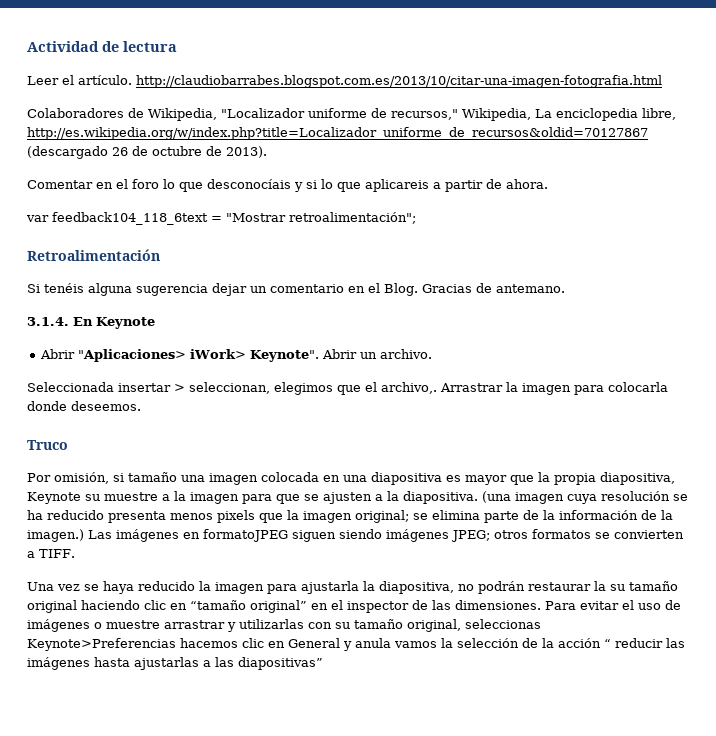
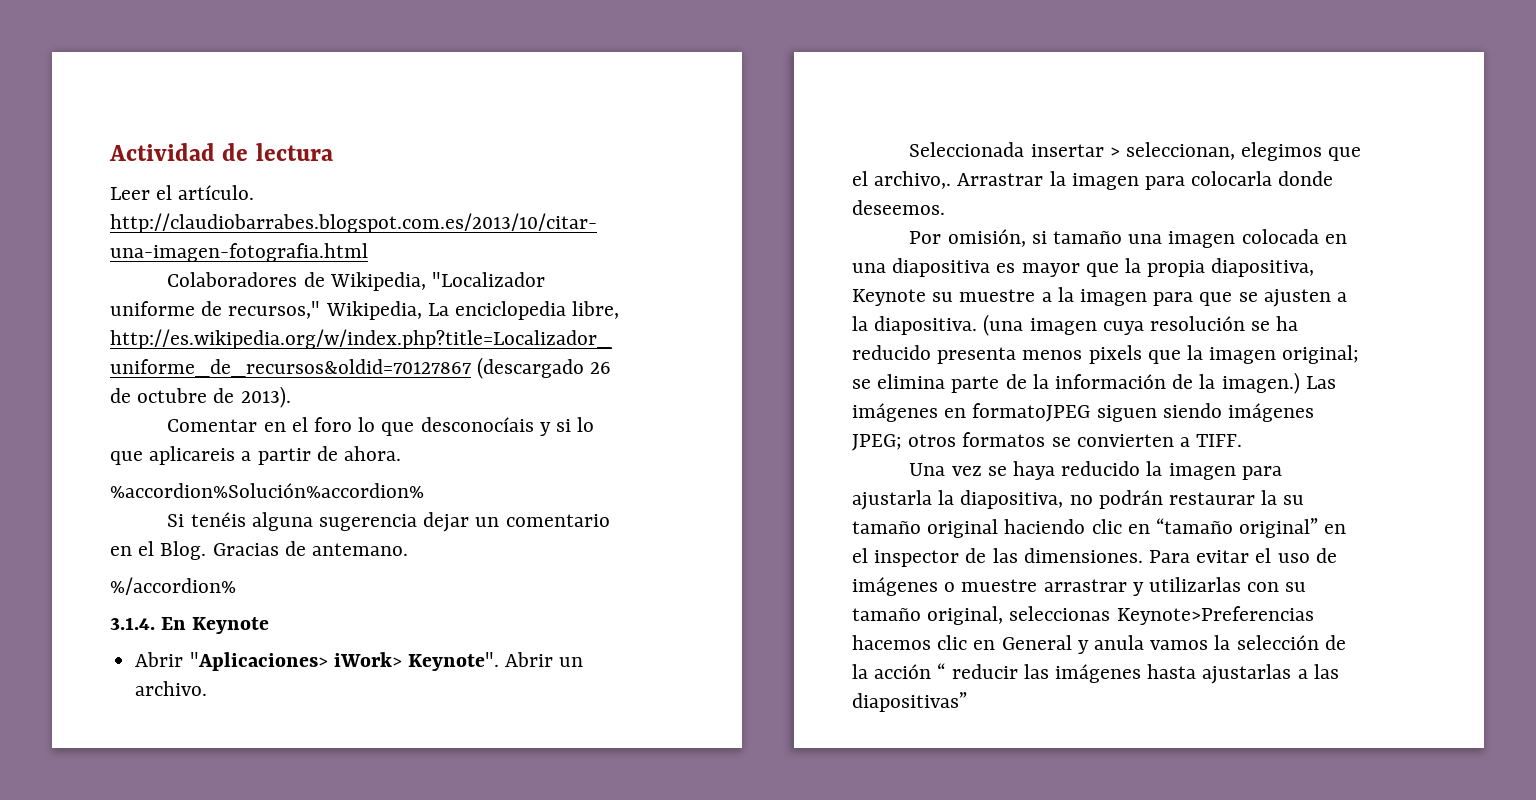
[26,212,416,225] [27,249,160,261] var feedback104_118_6text = "Mostrar retroalimentación"; // Retroalimentación -> [110,483,424,498] %accordion%Solución%accordion%
(565, 288) none -> [110,577,236,595] // %/accordion%
[27,440,68,450] // Truco -> (945, 207) none

